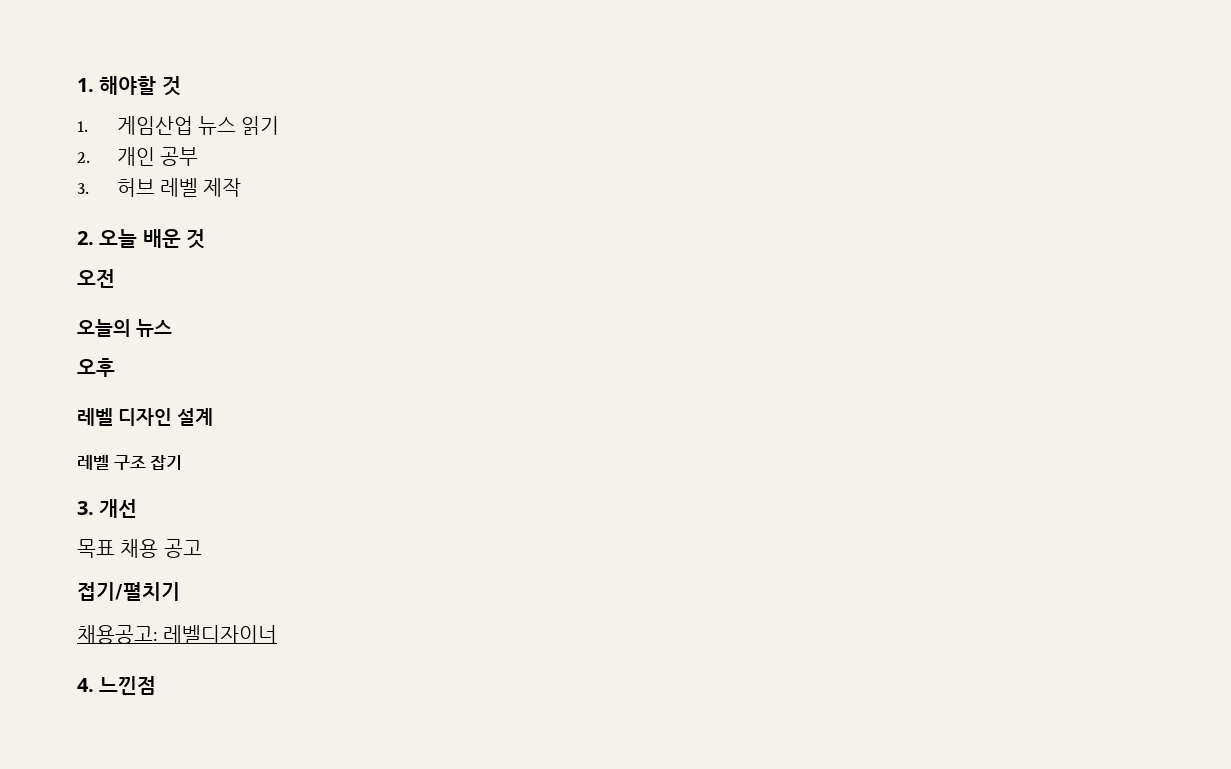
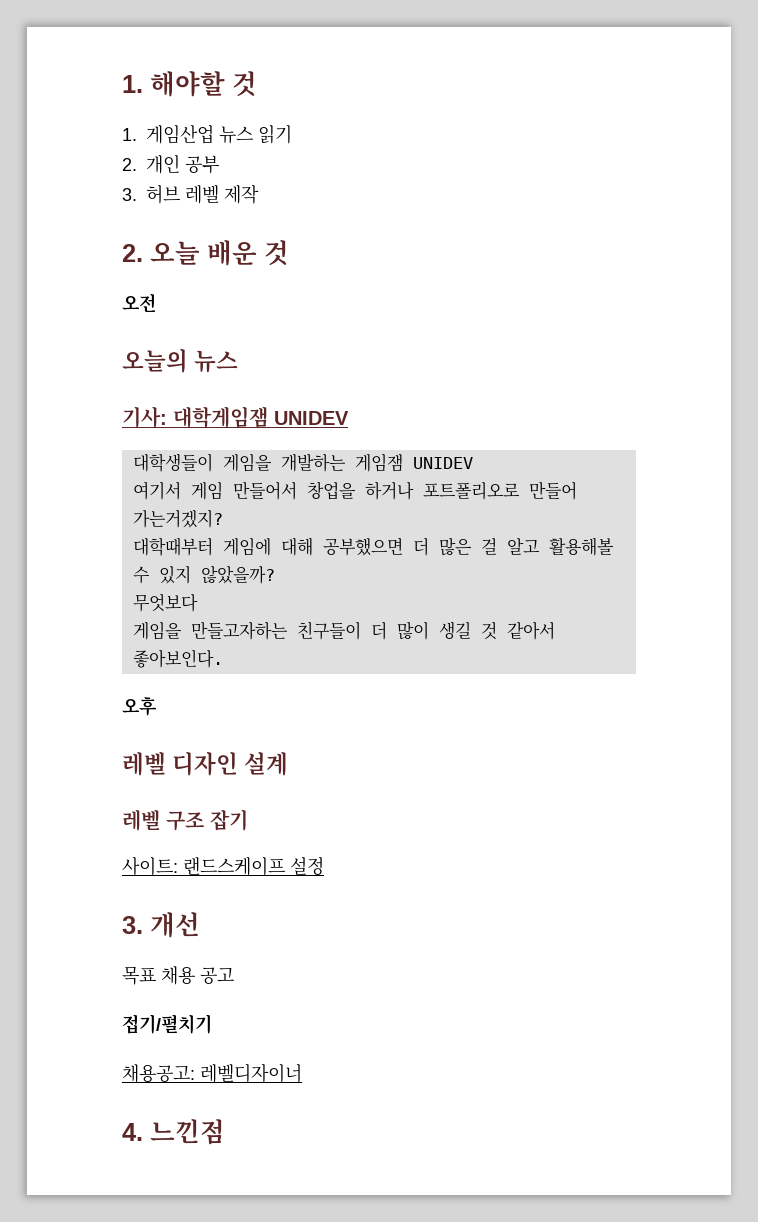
(172, 328) none -> [122,406,349,428] [132,453,473,472] [132,481,577,500] [132,510,223,528] [132,537,614,556] [132,565,275,584] [132,593,198,612] [132,621,555,640] [132,649,223,668] // 기사: 대학게임잼 UNIDEV // 대학생들이 게임을 개발하는 게임잼 UNIDEV // 여기서 게임 만들어서 창업을 하거나 포트폴리오로 만들어 가는거겠지? // 대학때부터 게임에 대해 공부했으면 더 많은 걸 알고 활용해볼 수 있지 않았을까? // 무엇보다 // 게임을 만들고자하는 친구들이 더 많이 생길 것 같아서 좋아보인다.
(183, 462) none -> [122,856,324,876] // 사이트: 랜드스케이프 설정

